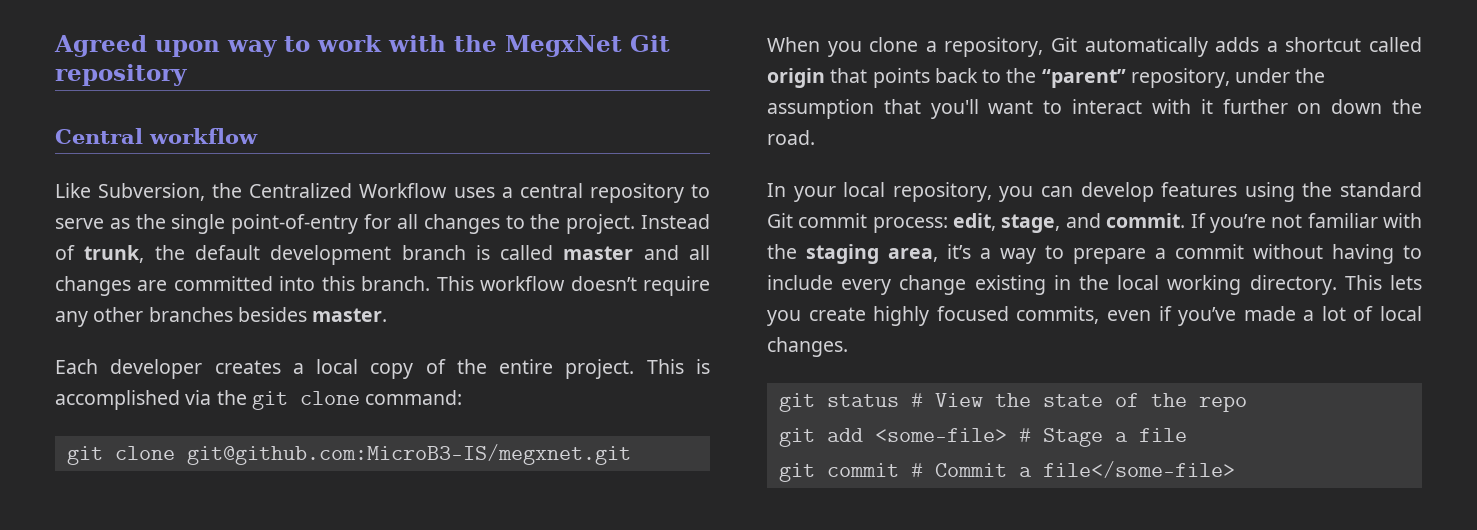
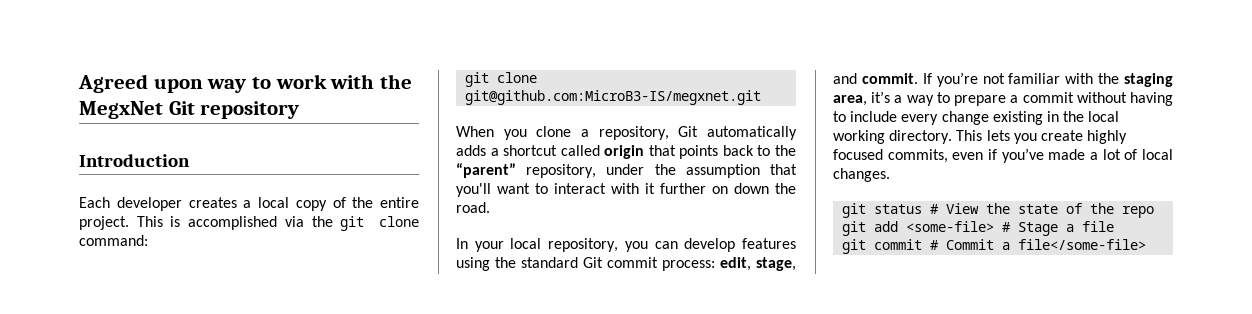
[55,128,258,144] [55,183,710,203] [55,214,710,234] [55,245,710,265] [55,276,711,296] [55,307,388,327] Central workflow // Like Subversion, the Centralized Workflow uses a central repository to serve as the single point-of-entry for all changes to the project. Instead of trunk, the default development branch is called master and all changes are committed into this branch. This workflow doesn’t require any other branches besides master. -> [79,154,190,167] Introduction

